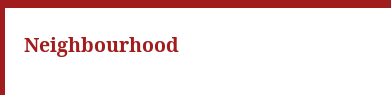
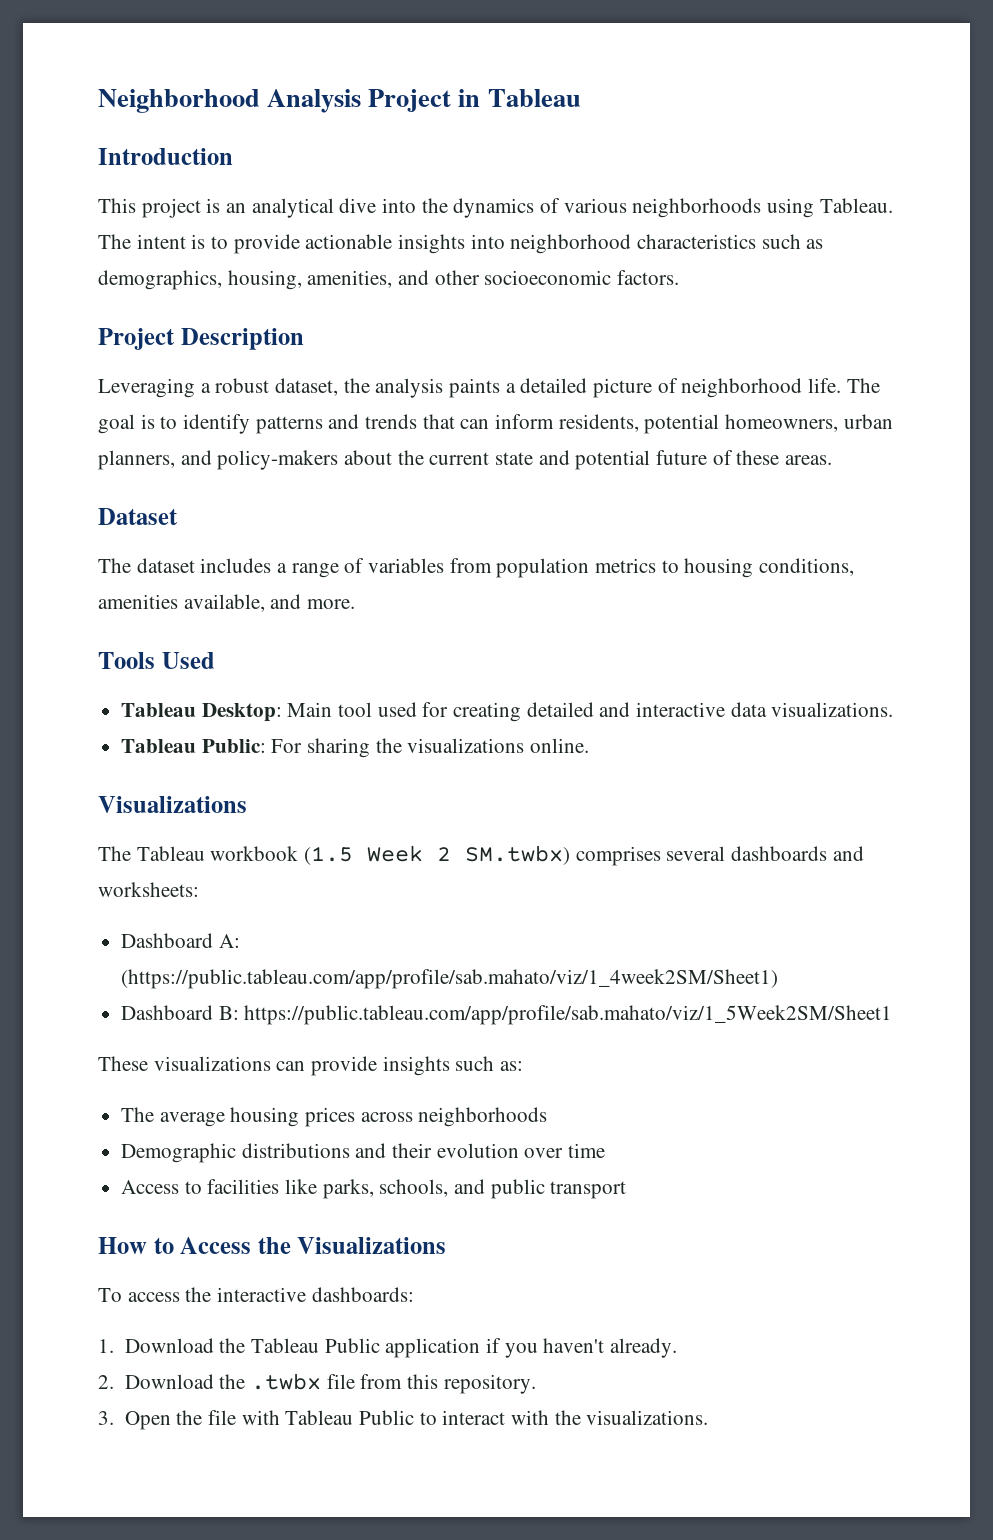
[24,37,179,57] Neighbourhood -> [98,89,581,113] [98,148,233,165] [98,198,893,218] [98,234,824,254] [98,270,680,290] [98,328,304,350] [98,378,880,398] [98,414,893,434] [98,450,833,470] [98,508,178,525] [98,558,855,578] [98,594,356,612] [98,652,215,669] [121,702,894,722] [121,738,590,758] [98,796,247,813] [98,845,864,866] [98,882,199,897] [121,933,240,948] [121,969,779,989] [121,1005,893,1025] [98,1056,524,1076] [121,1107,548,1127] [121,1143,606,1163] [121,1179,627,1199] [98,1237,447,1254] [98,1287,414,1302] [98,1338,677,1358] [98,1373,536,1394] [98,1410,709,1430] Neighborhood Analysis Project in Tableau // Introduction // This project is an analytical dive into the dynamics of various neighborhoods using Tableau. The intent is to provide actionable insights into neighborhood characteristics such as demographics, housing, amenities, and other socioeconomic factors. // Project Description // Leveraging a robust dataset, the analysis paints a detailed picture of neighborhood life. The goal is to identify patterns and trends that can inform residents, potential homeowners, urban planners, and policy-makers about the current state and potential future of these areas. // Dataset // The dataset includes a range of variables from population metrics to housing conditions, amenities available, and more. // Tools Used // Tableau Desktop: Main tool used for creating detailed and interactive data visualizations. // Tableau Public: For sharing the visualizations online. // Visualizations // The Tableau workbook (1.5 Week 2 SM.twbx) comprises several dashboards and worksheets: // Dashboard A: (https://public.tableau.com/app/profile/sab.mahato/viz/1_4week2SM/Sheet1) // Dashboard B: https://public.tableau.com/app/profile/sab.mahato/viz/1_5Week2SM/Sheet1 // These visualizations can provide insights such as: // The average housing prices across neighborhoods // Demographic distributions and their evolution over time // Access to facilities like parks, schools, and public transport // How to Access the Visualizations // To access the interactive dashboards: // 1. Download the Tableau Public application if you haven't already. // 2. Download the .twbx file from this repository. // 3. Open the file with Tableau Public to interact with the visualizations.

